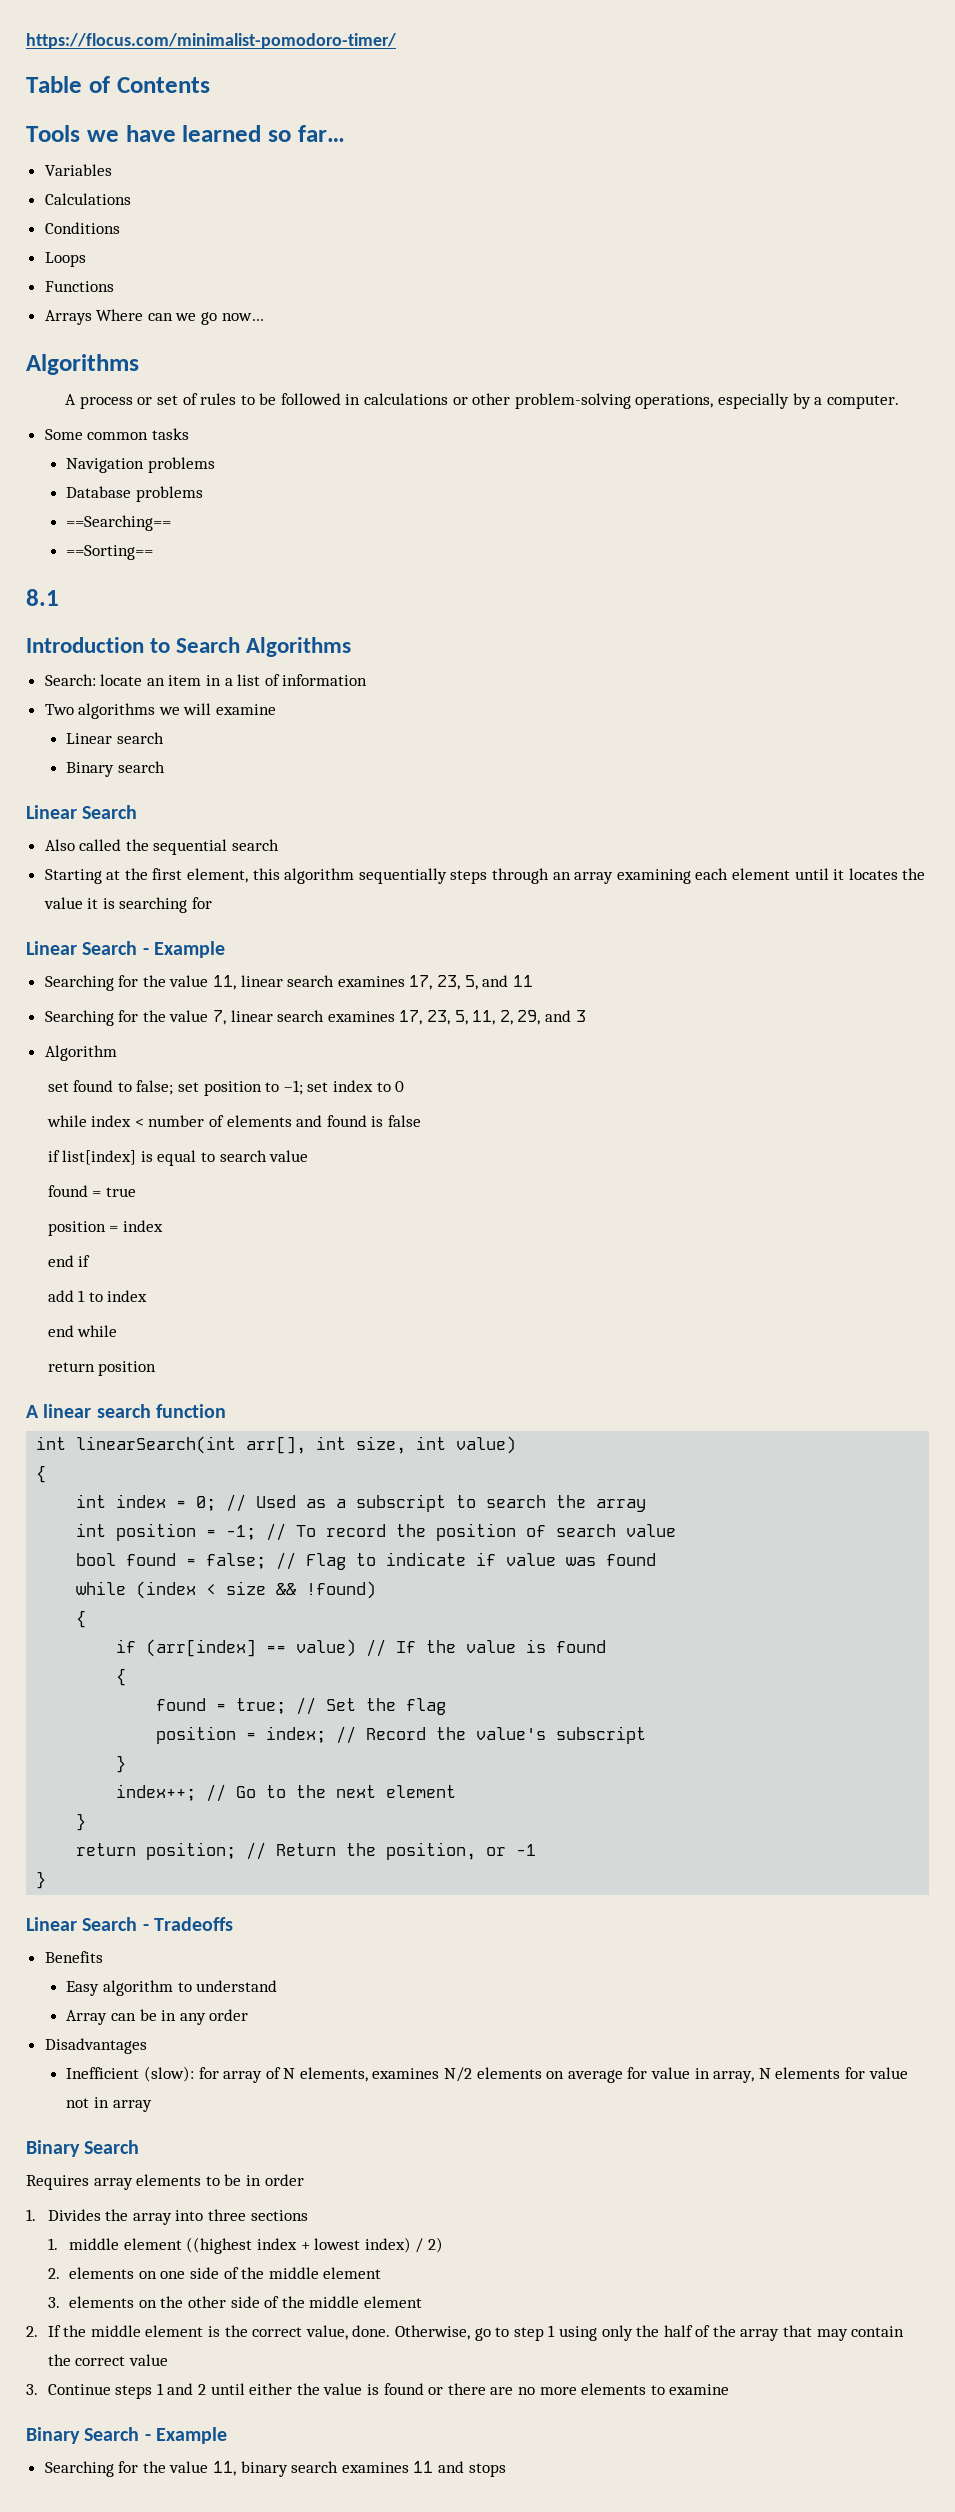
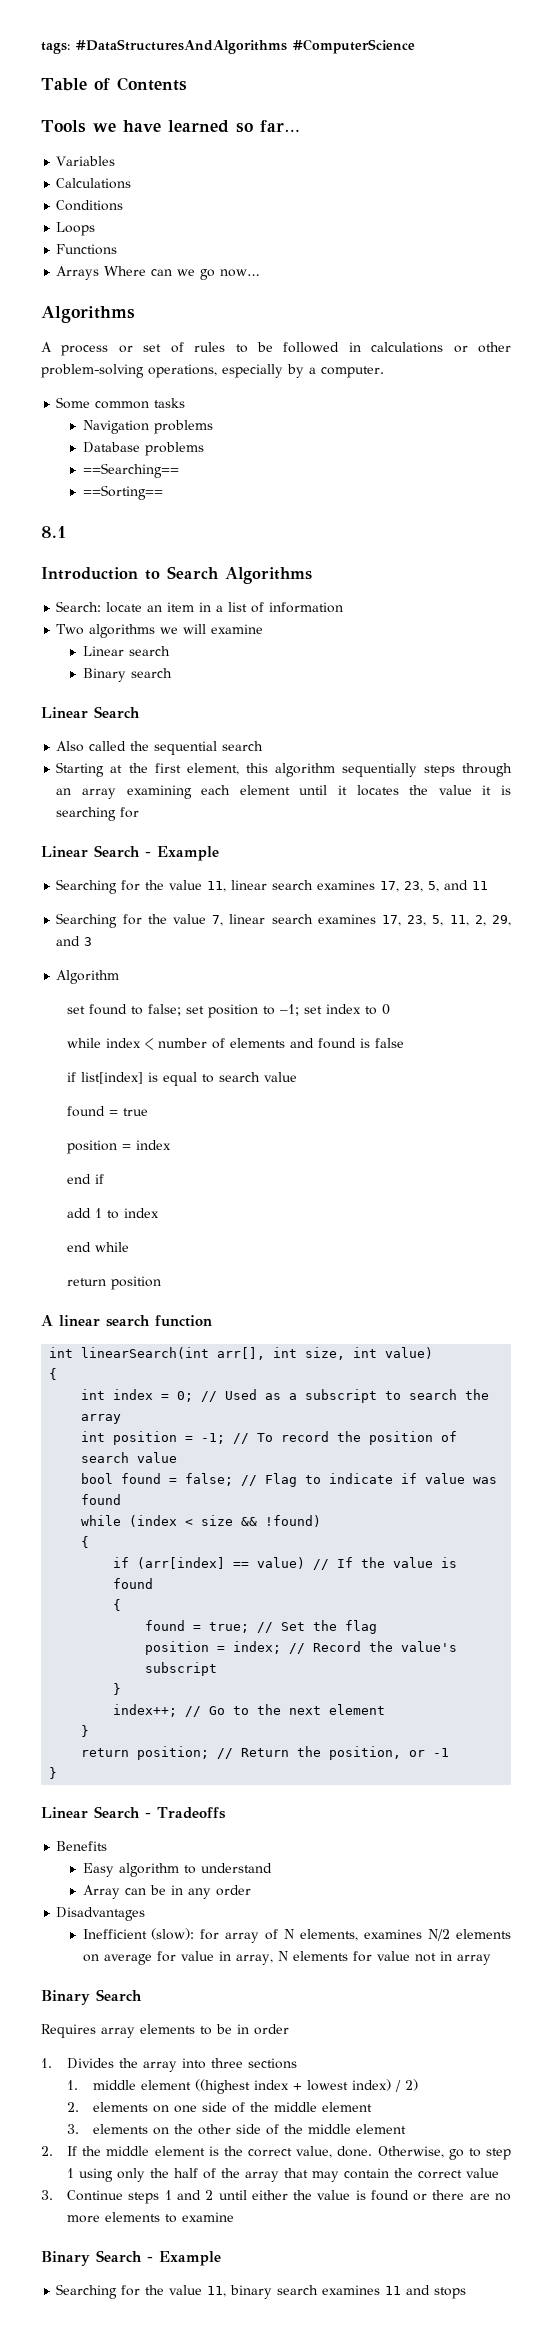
[26,33,396,49] https://flocus.com/minimalist-pomodoro-timer/ -> [41,39,415,54] tags: #DataStructuresAndAlgorithms #ComputerScience

